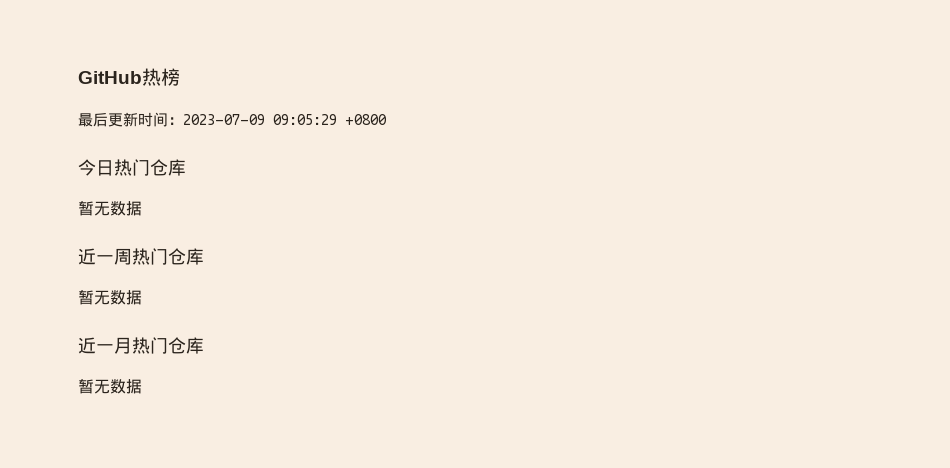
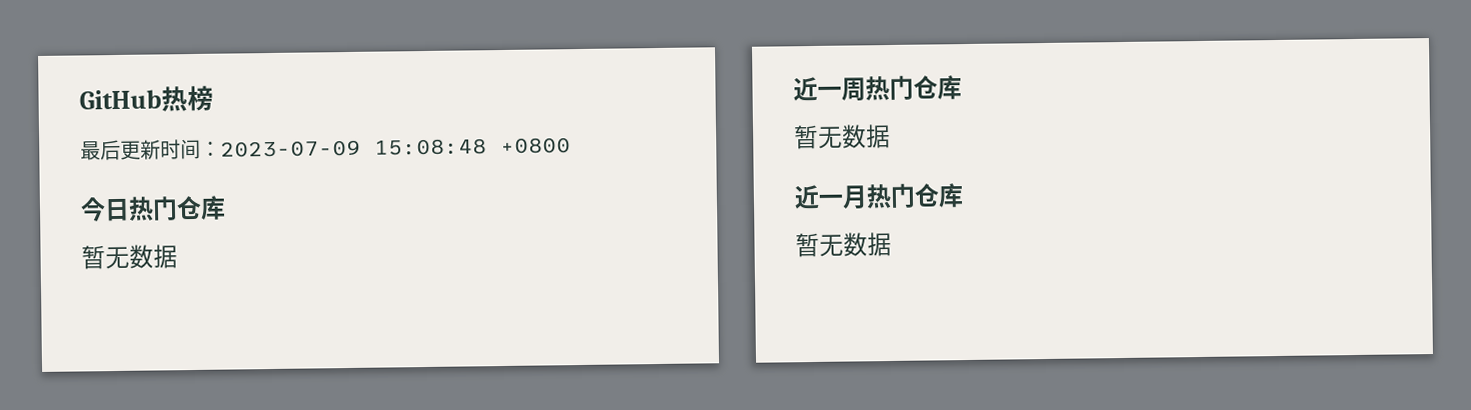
[273,114,337,125] 09:05:29 -> [374,138,487,156] 15:08:48

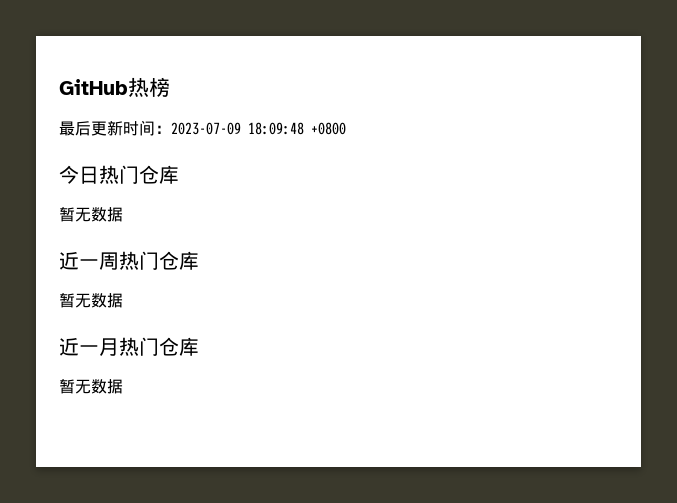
[374,138,487,156] 15:08:48 -> [248,122,304,135] 18:09:48

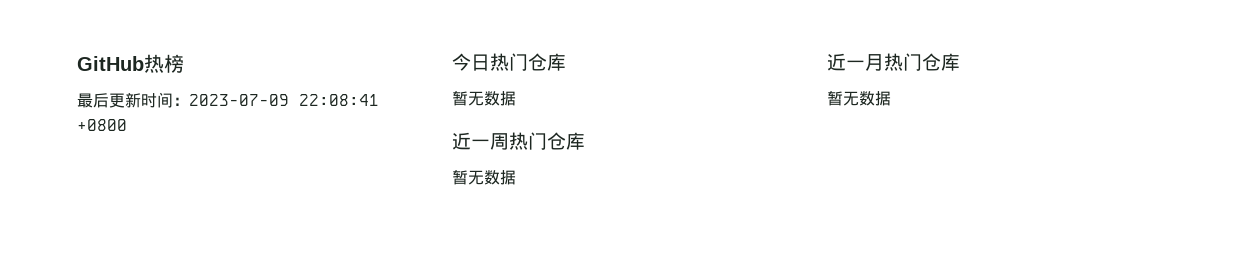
[248,122,304,135] 18:09:48 -> [299,94,379,106] 22:08:41

